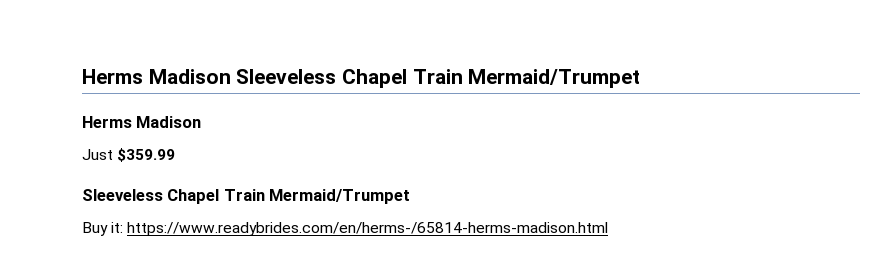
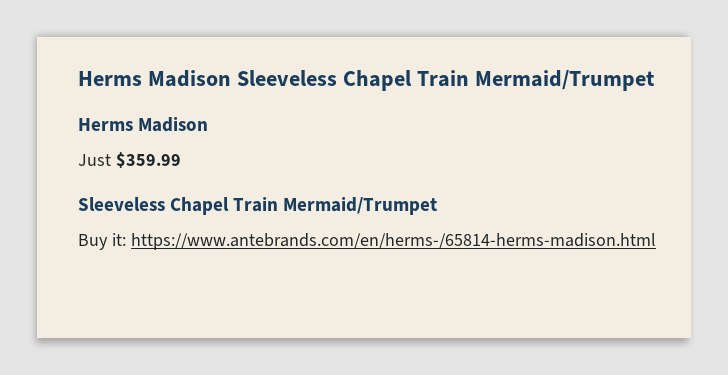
[127,222,609,236] https://www.readybrides.com/en/herms-/65814-herms-madison.html -> [130,233,656,250] https://www.antebrands.com/en/herms-/65814-herms-madison.html

